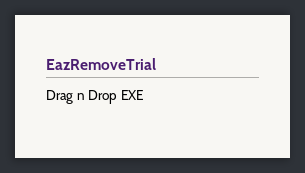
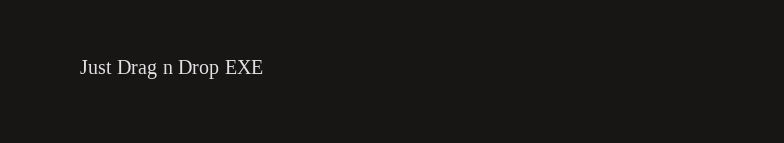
[46,58,156,70] EazRemoveTrial // -> [80,60,112,74] Just

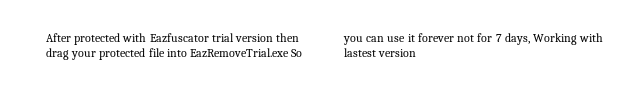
[80,60,263,79] Just Drag n Drop EXE -> [46,33,300,45] [46,48,303,60] [343,33,604,45] [344,48,417,57] After protected with Eazfuscator trial version then drag your protected file into EazRemoveTrial.exe So you can use it forever not for 7 days, Working with lastest version

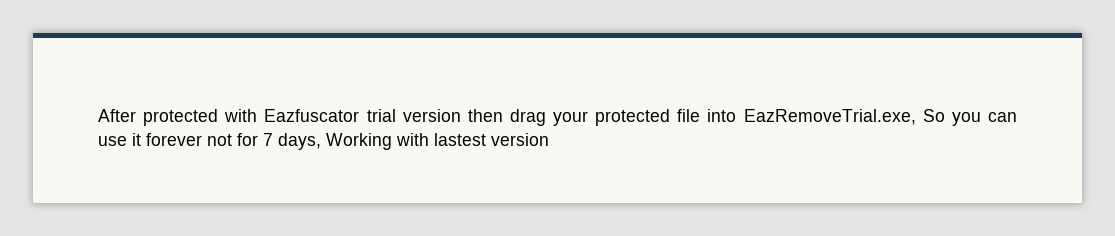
[190,48,290,58] EazRemoveTrial.exe -> [743,109,916,125] EazRemoveTrial.exe,

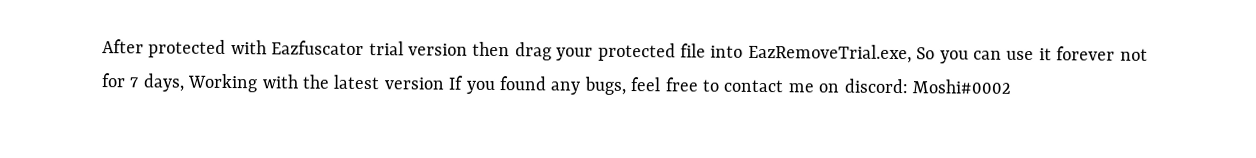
[434,133,549,146] lastest version -> [302,74,1012,95] the latest version If you found any bugs, feel free to contact me on discord: Moshi#0002

